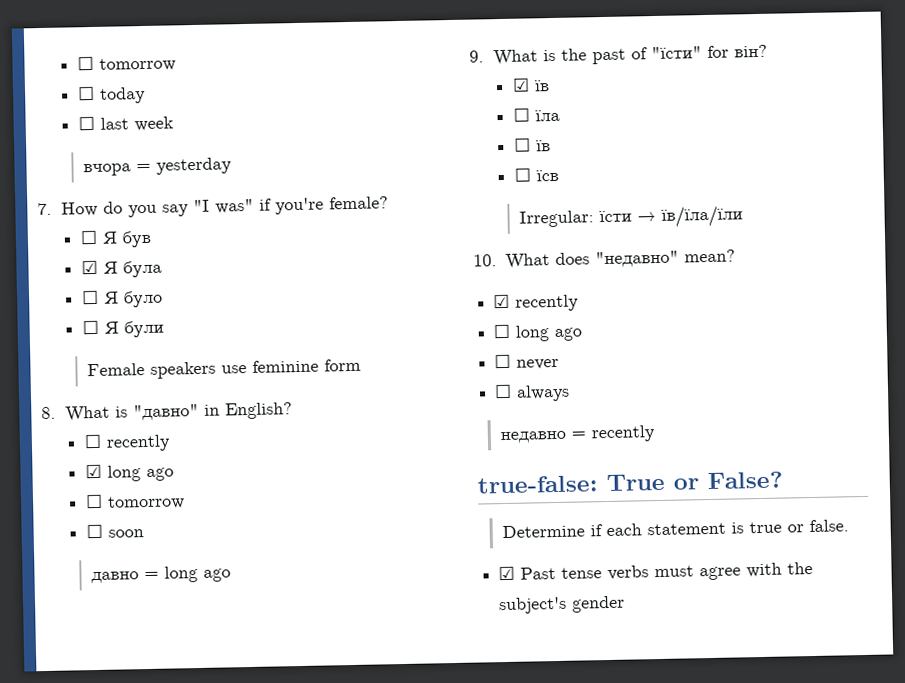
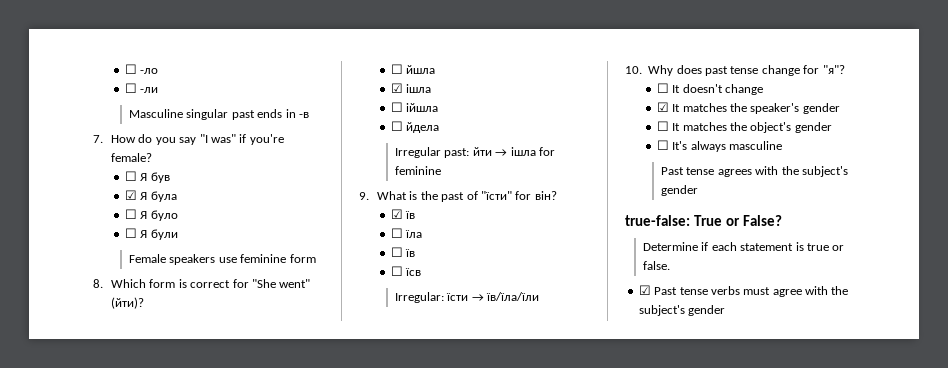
[76,55,176,72] [76,85,146,104] [77,115,174,132] [82,157,232,177] ☐ tomorrow // ☐ today // ☐ last week // вчора = yesterday -> [124,64,159,74] [124,83,159,93] [129,109,309,120] ☐ -ло // ☐ -ли // Masculine singular past ends in -в
[64,402,293,422] [83,433,171,452] [84,463,174,482] [84,493,185,510] [85,523,144,539] [90,566,231,584] What is "давно" in English? // ☐ recently // ☑ long ago // ☐ tomorrow // ☐ soon // давно = long ago -> [111,279,311,288] [111,297,145,309] [390,64,436,74] [390,83,432,93] [390,102,439,112] [390,121,440,133] [395,147,555,158] [395,166,442,175] Which form is correct for "She went" (йти)? // ☐ йшла // ☑ ішла // ☐ ійшла // ☐ йдела // Irregular past: йти → ішла for feminine
[504,249,736,269] [493,293,580,312] [493,323,584,342] [494,353,560,370] [494,383,571,402] [499,425,655,444] What does "недавно" mean? // ☑ recently // ☐ long ago // ☐ never // ☐ always // недавно = recently -> [648,65,845,76] [656,83,763,95] [656,102,840,114] [656,121,832,133] [656,140,782,152] [661,166,848,177] [661,185,699,196] Why does past tense change for "я"? // ☐ It doesn't change // ☑ It matches the speaker's gender // ☐ It matches the object's gender // ☐ It's always masculine // Past tense agrees with the subject's gender

